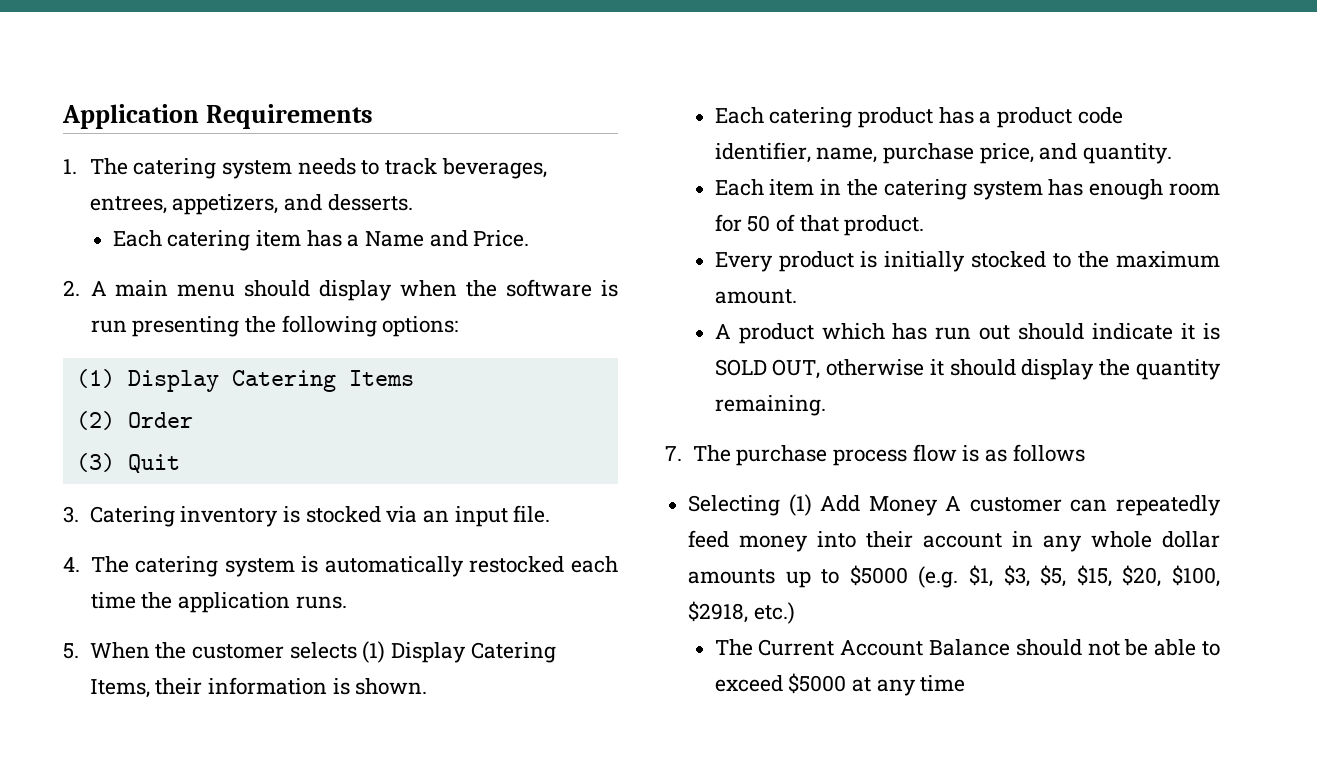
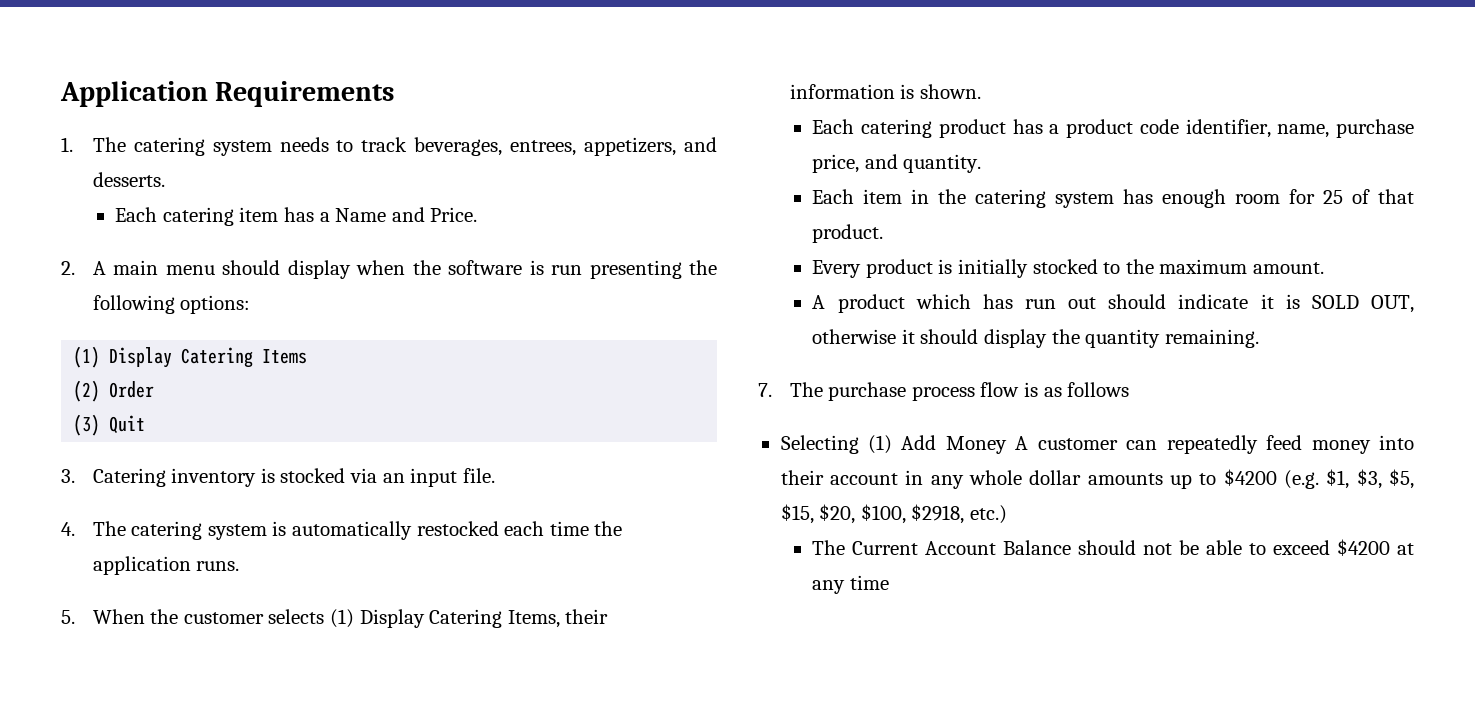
[747,215,771,232] 50 -> [1323,190,1344,204] 25
[849,565,908,586] $5000 -> [1223,469,1277,486] $4200
[788,673,847,694] $5000 -> [1337,539,1391,556] $4200

